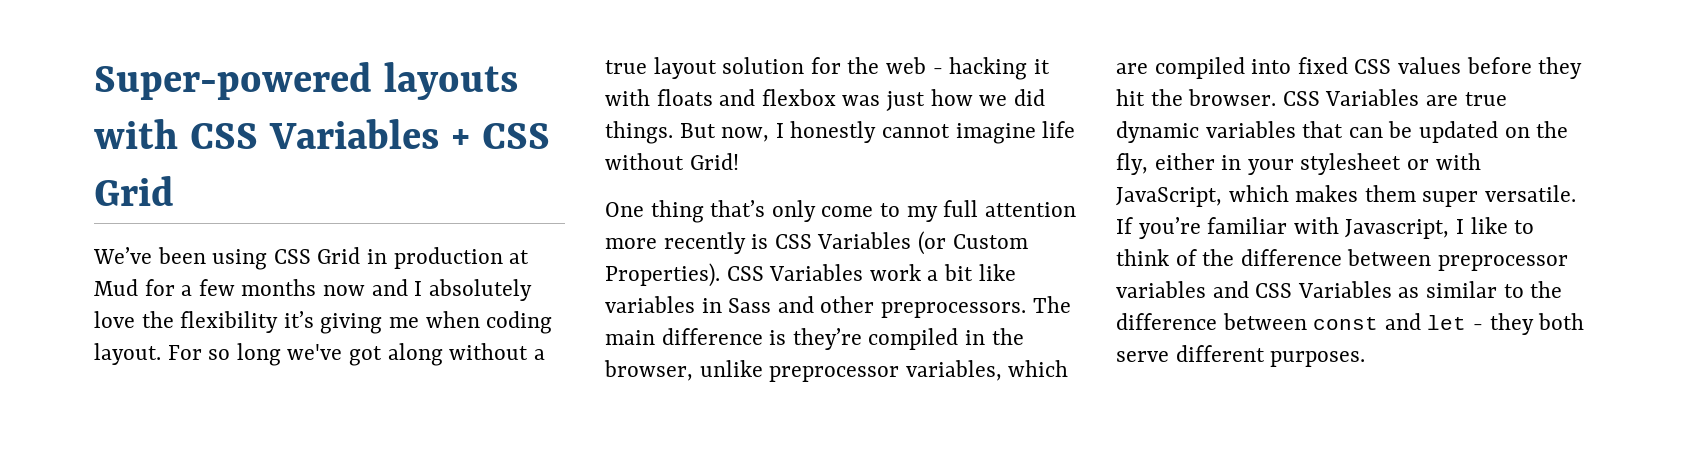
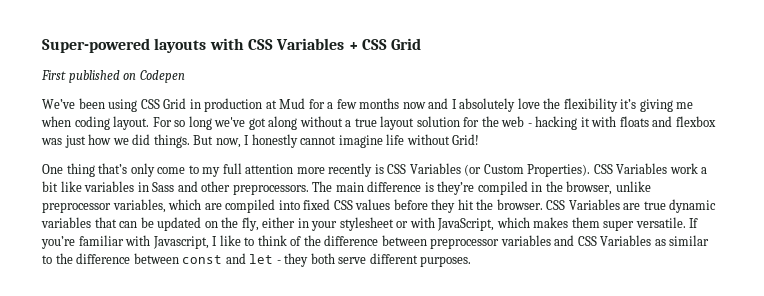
(174, 191) none -> [41,70,185,83] // First published on Codepen

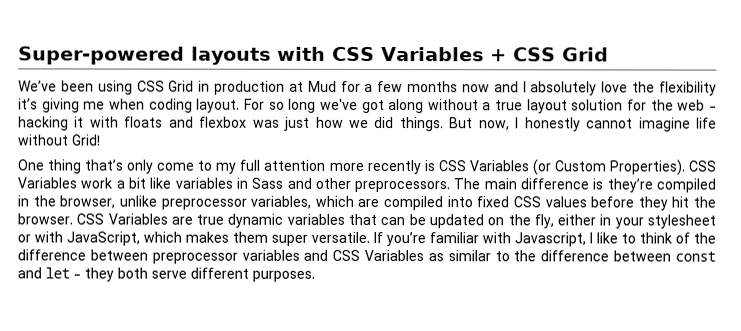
[41,70,185,83] // First published on Codepen -> (609, 54) none

